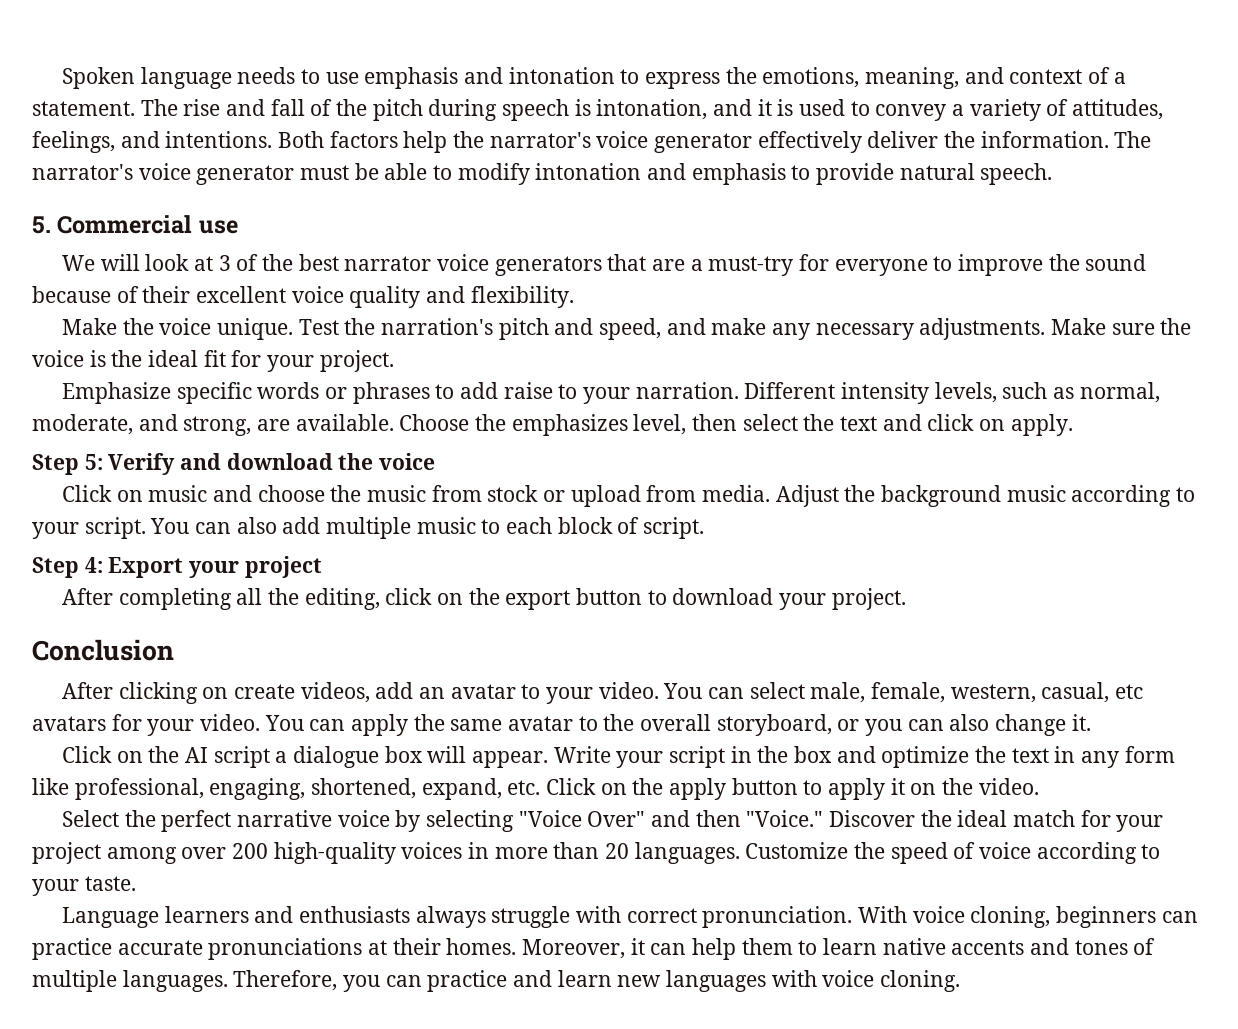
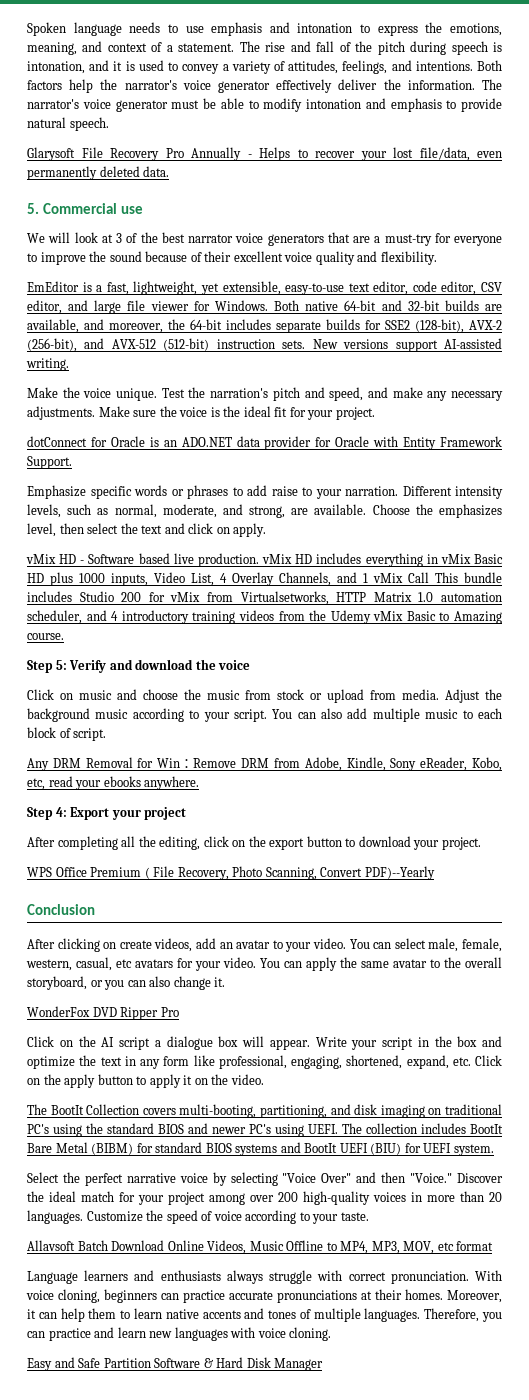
(1053, 174) none -> [27,147,502,161] [27,166,170,180] // Glarysoft File Recovery Pro Annually - Helps to recover your lost file/data, even permanently deleted data.
(574, 297) none -> [27,281,502,295] [27,300,502,314] [27,319,502,333] [27,338,503,352] [26,358,69,371] // EmEditor is a fast, lightweight, yet extensible, easy-to-use text editor, code editor, CSV editor, and large file viewer for Windows. Both native 64-bit and 32-bit builds are available, and moreover, the 64-bit includes separate builds for SSE2 (128-bit), AVX-2 (256-bit), and AVX-512 (512-bit) instruction sets. New versions support AI-assisted writing.
(394, 361) none -> [27,436,503,450] [27,456,72,469] // dotConnect for Oracle is an ADO.NET data provider for Oracle with Entity Framework Support.
(1073, 425) none -> [26,553,503,567] [27,572,502,586] [27,591,503,605] [27,610,502,624] [27,633,64,640] // vMix HD - Software based live production. vMix HD includes everything in vMix Basic HD plus 1000 inputs, Video List, 4 Overlay Channels, and 1 vMix Call This bundle includes Studio 200 for vMix from Virtualsetworks, HTTP Matrix 1.0 automation scheduler, and 4 introductory training videos from the Udemy vMix Basic to Amazing course.
(705, 528) none -> [27,757,502,771] [27,776,200,790] // Any DRM Removal for Win：Remove DRM from Adobe, Kindle, Sony eReader, Kobo, etc, read your ebooks anywhere.
(906, 599) none -> [27,866,435,880] // WPS Office Premium ( File Recovery, Photo Scanning, Convert PDF)--Yearly
(1091, 722) none -> [27,1006,179,1020] // WonderFox DVD Ripper Pro
(1039, 786) none -> [27,1104,503,1118] [27,1123,503,1137] [27,1142,494,1156] // The BootIt Collection covers multi-booting, partitioning, and disk imaging on traditional PC's using the standard BIOS and newer PC's using UEFI. The collection includes BootIt Bare Metal (BIBM) for standard BIOS systems and BootIt UEFI (BIU) for UEFI system.
(136, 883) none -> [27,1240,494,1254] // Allavsoft Batch Download Online Videos, Music Offline to MP4, MP3, MOV, etc format
(961, 981) none -> [27,1357,324,1371] // Easy and Safe Partition Software & Hard Disk Manager

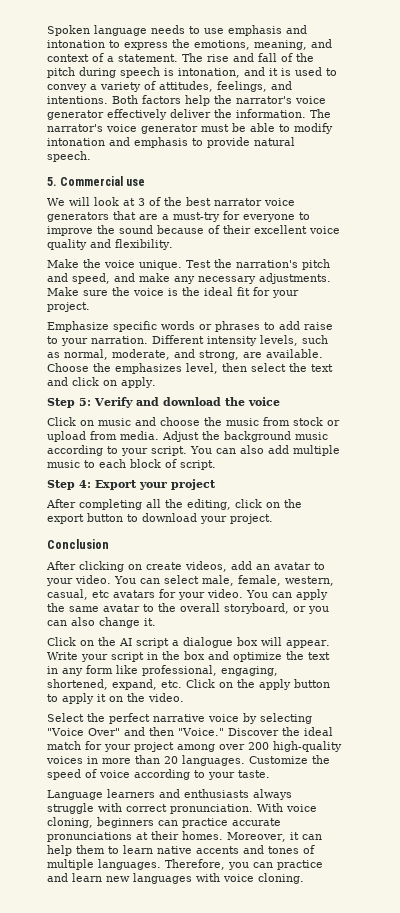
[27,147,502,161] [27,166,170,180] // Glarysoft File Recovery Pro Annually - Helps to recover your lost file/data, even permanently deleted data. -> (91, 156) none
[27,281,502,295] [27,300,502,314] [27,319,502,333] [27,338,503,352] [26,358,69,371] // EmEditor is a fast, lightweight, yet extensible, easy-to-use text editor, code editor, CSV editor, and large file viewer for Windows. Both native 64-bit and 32-bit builds are available, and moreover, the 64-bit includes separate builds for SSE2 (128-bit), AVX-2 (256-bit), and AVX-512 (512-bit) instruction sets. New versions support AI-assisted writing. -> (173, 244) none
[27,436,503,450] [27,456,72,469] // dotConnect for Oracle is an ADO.NET data provider for Oracle with Entity Framework Support. -> (90, 307) none
[26,553,503,567] [27,572,502,586] [27,591,503,605] [27,610,502,624] [27,633,64,640] // vMix HD - Software based live production. vMix HD includes everything in vMix Basic HD plus 1000 inputs, Video List, 4 Overlay Channels, and 1 vMix Call This bundle includes Studio 200 for vMix from Virtualsetworks, HTTP Matrix 1.0 automation scheduler, and 4 introductory training videos from the Udemy vMix Basic to Amazing course. -> (156, 382) none
[27,757,502,771] [27,776,200,790] // Any DRM Removal for Win：Remove DRM from Adobe, Kindle, Sony eReader, Kobo, etc, read your ebooks anywhere. -> (216, 465) none
[27,866,435,880] // WPS Office Premium ( File Recovery, Photo Scanning, Convert PDF)--Yearly -> (273, 519) none
[27,1006,179,1020] // WonderFox DVD Ripper Pro -> (156, 622) none
[27,1104,503,1118] [27,1123,503,1137] [27,1142,494,1156] // The BootIt Collection covers multi-booting, partitioning, and disk imaging on traditional PC's using the standard BIOS and newer PC's using UEFI. The collection includes BootIt Bare Metal (BIBM) for standard BIOS systems and BootIt UEFI (BIU) for UEFI system. -> (184, 697) none
[27,1240,494,1254] // Allavsoft Batch Download Online Videos, Music Offline to MP4, MP3, MOV, etc format -> (270, 774) none
[27,1357,324,1371] // Easy and Safe Partition Software & Hard Disk Manager -> (304, 878) none

